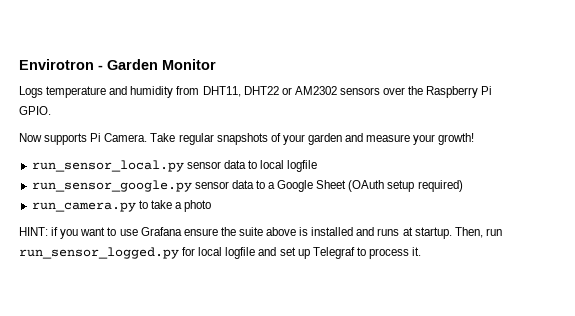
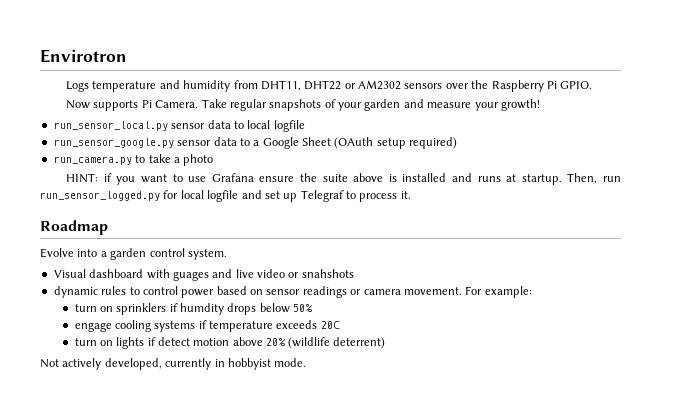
[98,59,216,70] - Garden Monitor -> (127, 56) none
(422, 251) none -> [40,220,108,235] [40,248,227,260] [53,269,354,281] [53,286,532,298] [74,303,314,315] [74,320,340,332] [74,337,385,349] [40,358,307,370] // Roadmap // Evolve into a garden control system. // Visual dashboard with guages and live video or snahshots // dynamic rules to control power based on sensor readings or camera movement. For example: // turn on sprinklers if humdity drops below 50% // engage cooling systems if temperature exceeds 20C // turn on lights if detect motion above 20% (wildlife deterrent) // Not actively developed, currently in hobbyist mode.

